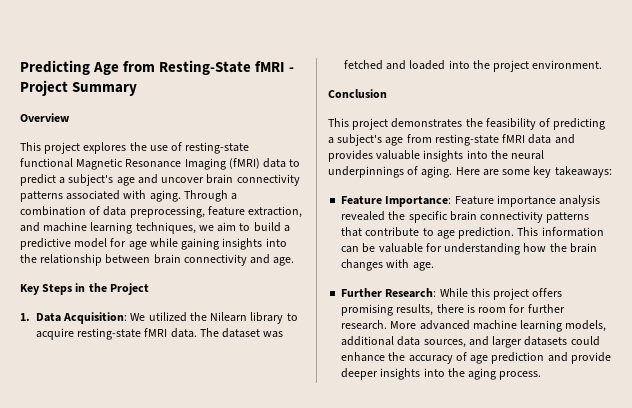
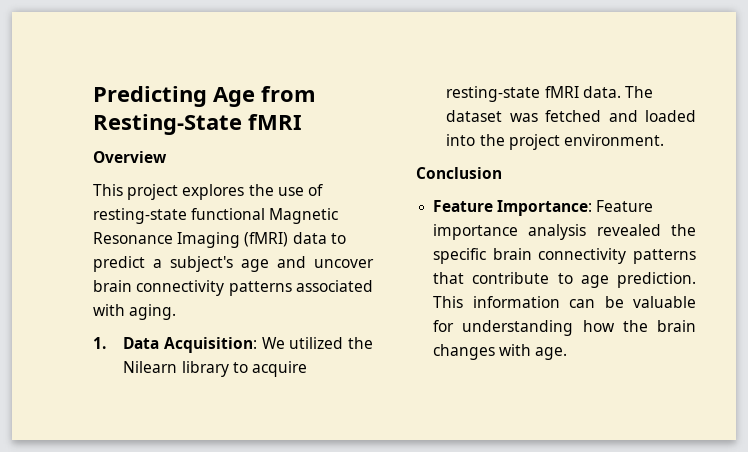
[289,67,295,72] [20,80,138,96] - Project Summary -> (302, 122) none
[183,190,238,202] [20,206,303,218] [20,222,290,234] [20,238,287,250] [20,254,295,266] [20,283,149,295] Through a combination of data preprocessing, feature extraction, and machine learning techniques, we aim to build a predictive model for age while gaining insights into the relationship between brain connectivity and age. // Key Steps in the Project -> (177, 312) none
[328,118,606,130] [328,134,575,146] [328,150,545,162] [328,166,612,178] // This project demonstrates the feasibility of predicting a subject's age from resting-state fMRI data and provides valuable insights into the neural underpinnings of aging. Here are some key takeaways: -> (502, 173) none
[341,288,563,300] [341,304,565,316] [341,320,607,332] [341,336,600,348] [341,352,611,364] [341,368,542,380] // Further Research: While this project offers promising results, there is room for further research. More advanced machine learning models, additional data sources, and larger datasets could enhance the accuracy of age prediction and provide deeper insights into the aging process. -> (568, 353) none

